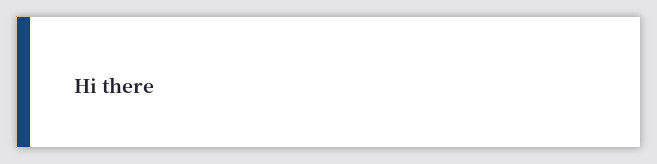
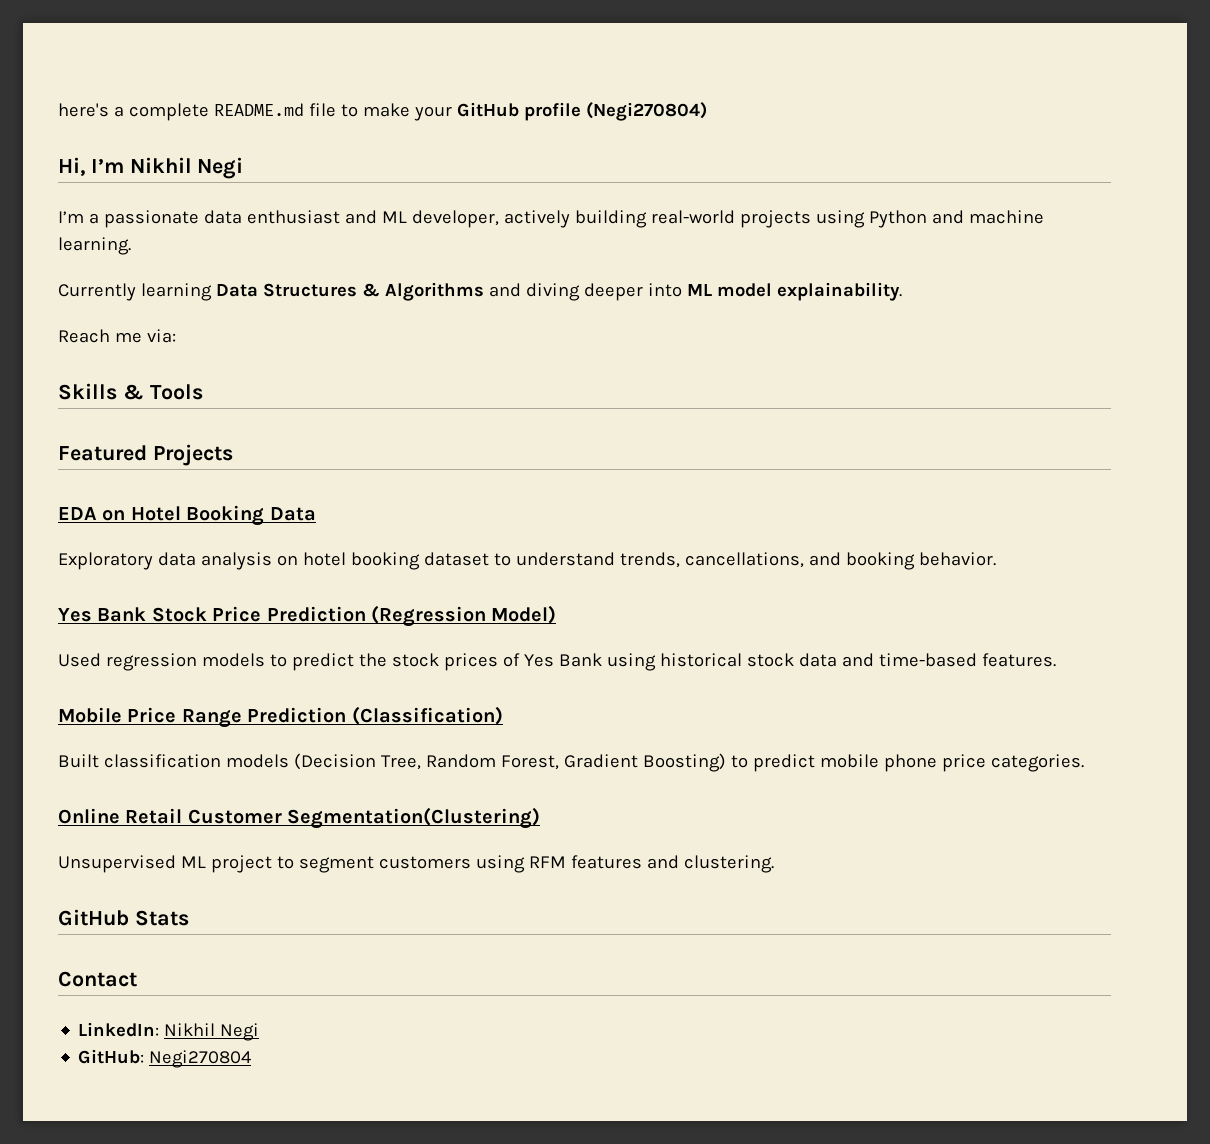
[74,77,155,93] Hi there -> [58,102,707,121] [58,157,244,179] [58,210,1044,228] [58,237,131,255] [58,282,902,301] [58,329,176,343] [58,383,203,400] [58,444,233,466] [58,505,316,526] [58,552,996,570] [58,605,557,627] [58,653,1056,671] [58,706,503,728] [58,753,1084,772] [58,807,541,829] [58,855,774,873] [58,909,189,926] [58,971,137,987] [78,1022,260,1041] [78,1049,252,1068] here's a complete README.md file to make your GitHub profile (Negi270804) // Hi, I’m Nikhil Negi // I’m a passionate data enthusiast and ML developer, actively building real-world projects using Python and machine learning. // Currently learning Data Structures & Algorithms and diving deeper into ML model explainability. // Reach me via: // Skills & Tools // Featured Projects // EDA on Hotel Booking Data // Exploratory data analysis on hotel booking dataset to understand trends, cancellations, and booking behavior. // Yes Bank Stock Price Prediction (Regression Model) // Used regression models to predict the stock prices of Yes Bank using historical stock data and time-based features. // Mobile Price Range Prediction (Classification) // Built classification models (Decision Tree, Random Forest, Gradient Boosting) to predict mobile phone price categories. // Online Retail Customer Segmentation(Clustering) // Unsupervised ML project to segment customers using RFM features and clustering. // GitHub Stats // Contact // LinkedIn: Nikhil Negi // GitHub: Negi270804

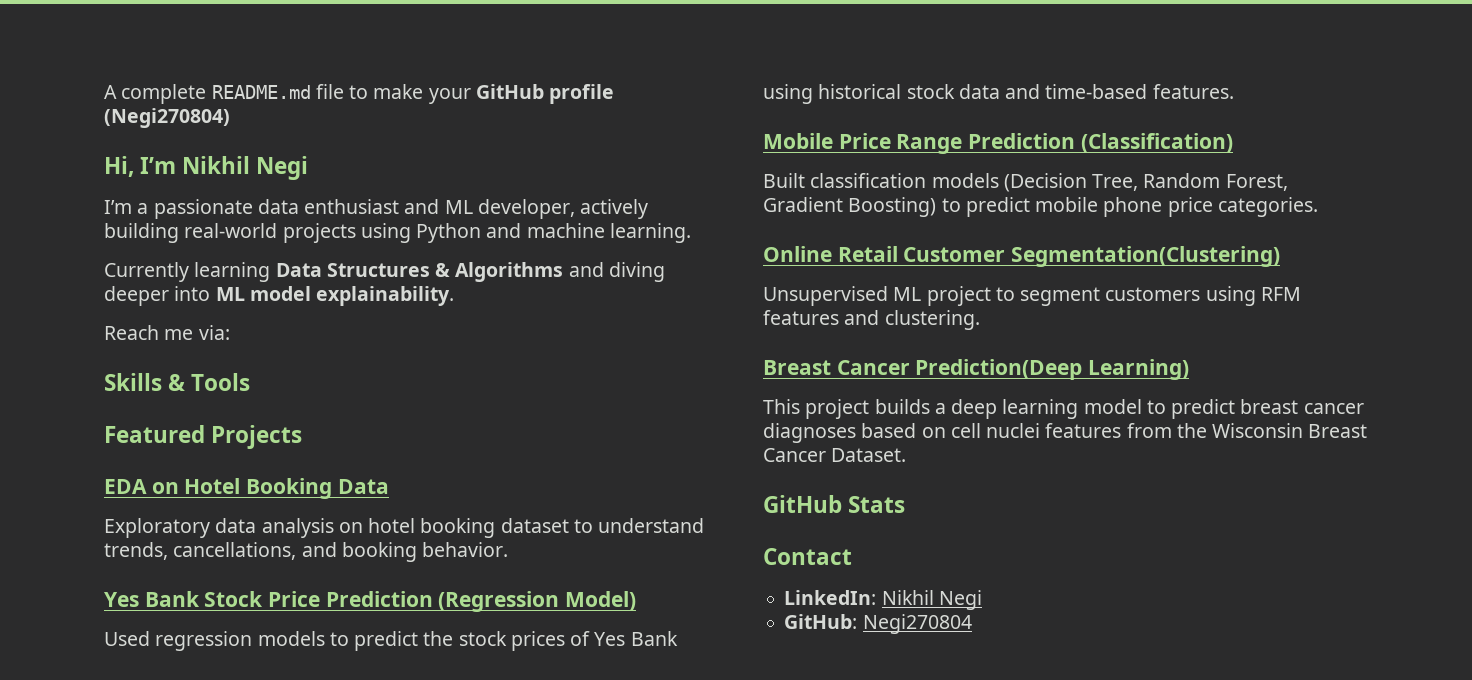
[58,103,124,117] here's a -> [104,85,117,99] A
(774, 864) none -> [763,359,1190,380] [763,399,1364,419] [763,423,1368,443] [763,448,907,462] // Breast Cancer Prediction(Deep Learning) // This project builds a deep learning model to predict breast cancer diagnoses based on cell nuclei features from the Wisconsin Breast Cancer Dataset.

